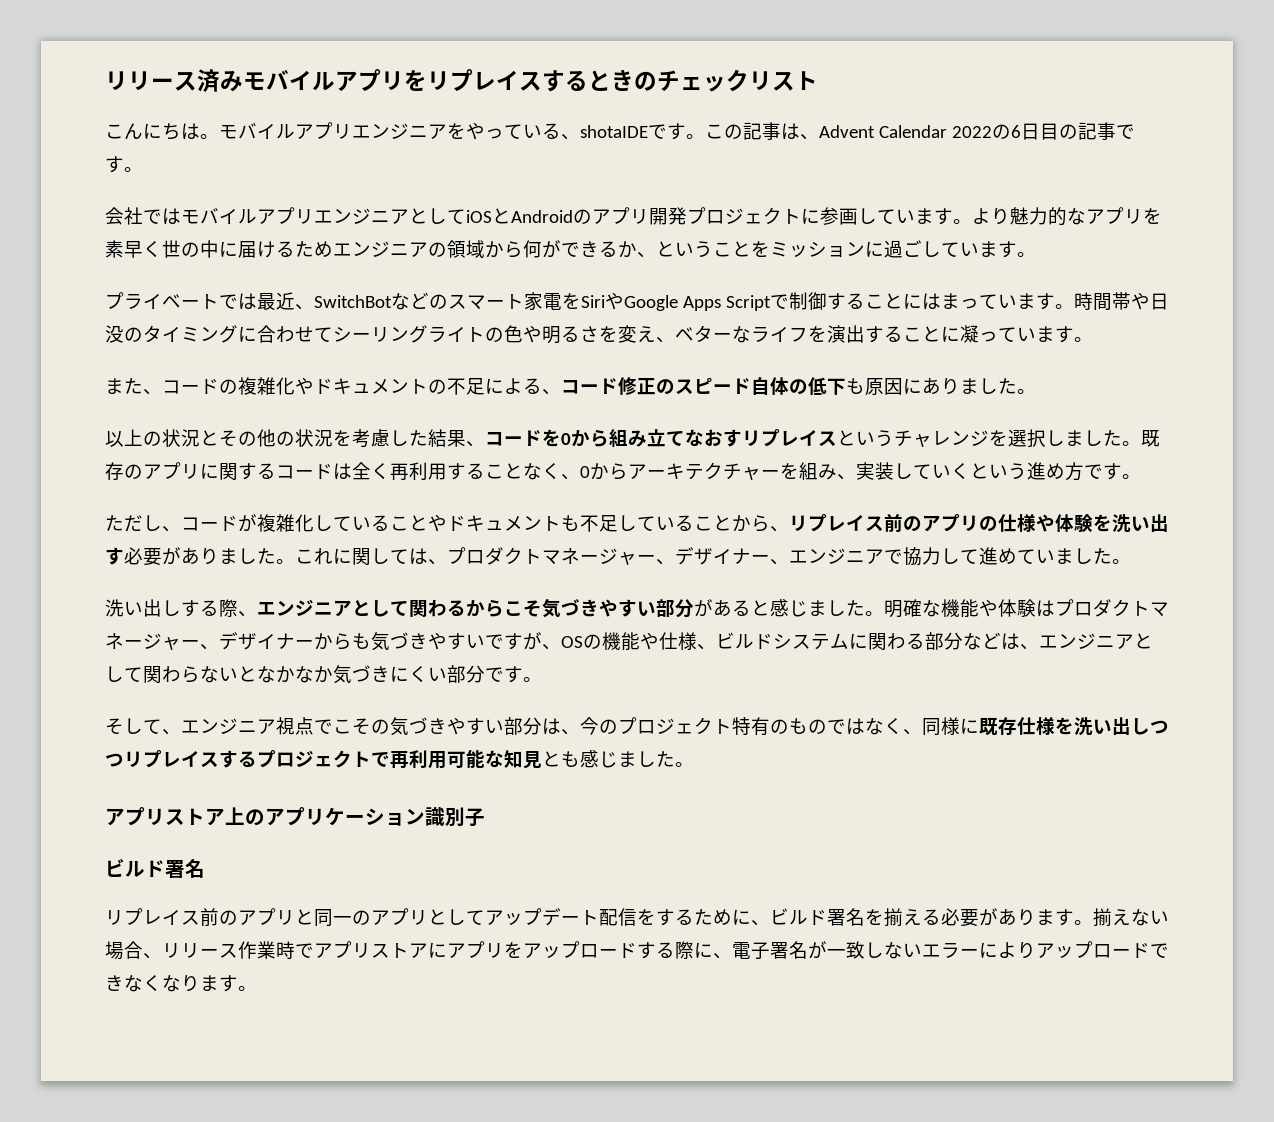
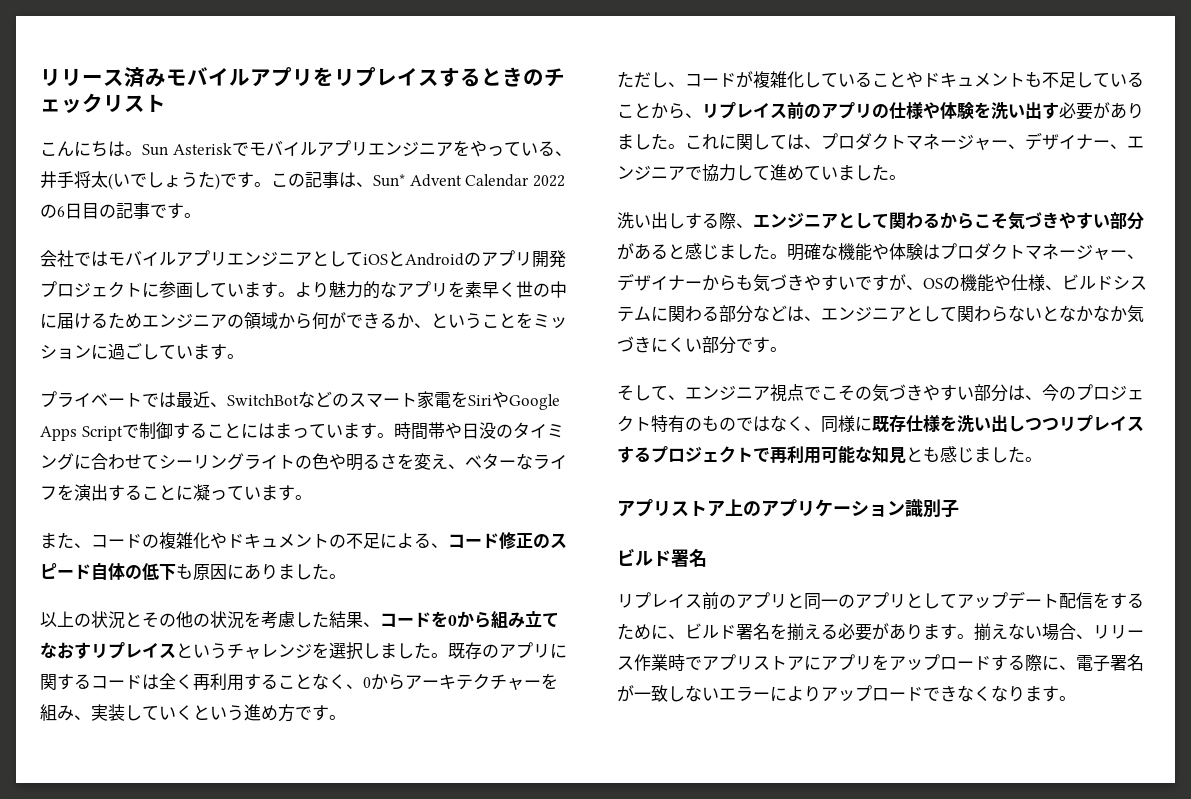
(219, 136) none -> [142,142,249,156] Sun Asteriskで
[580,125,648,138] shotaIDE -> [40,171,220,190] 井手将太(いでしょうた)
(819, 137) none -> [373,174,405,187] Sun*

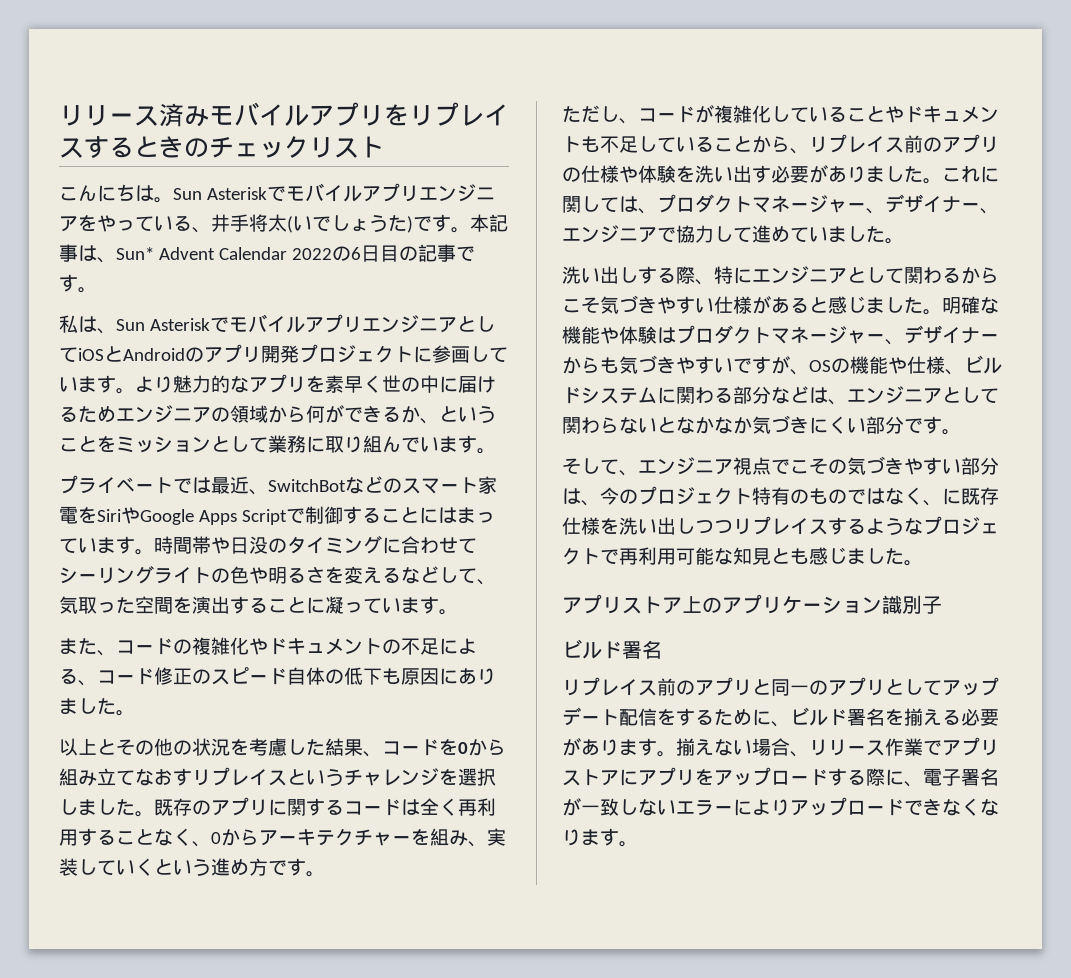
[271,173,305,187] この -> [470,214,489,232] 本
[40,250,108,267] 会社では -> [59,315,229,334] 私は、Sun Asteriskで
[91,343,176,360] に過ごして -> [211,435,420,453] として業務に取り組んで
[448,453,567,470] [40,486,57,500] 、ベターなライフ -> [382,566,496,585] [59,596,173,614] るなどして、気取った空間
[74,611,125,629] の状況 -> (97, 746) none
(753, 225) none -> [714,266,752,284] 特に
[1110,212,1144,230] 部分 -> [714,296,752,314] 仕様
[821,415,855,433] 同様 -> (942, 503) none
(651, 454) none -> [866,518,923,535] ような
[668,654,685,671] 時 -> (923, 747) none

